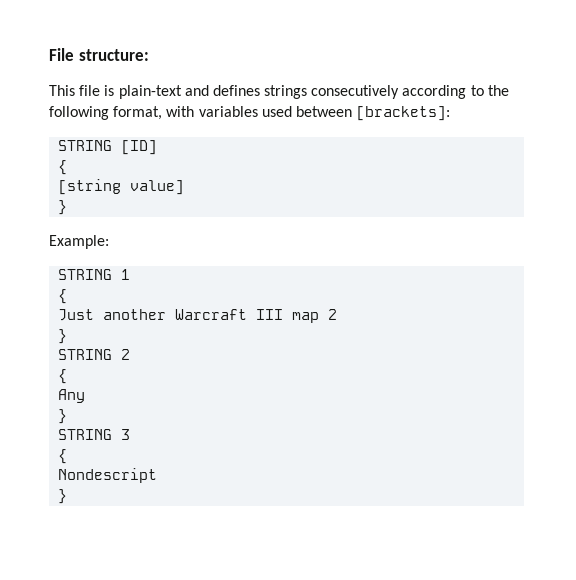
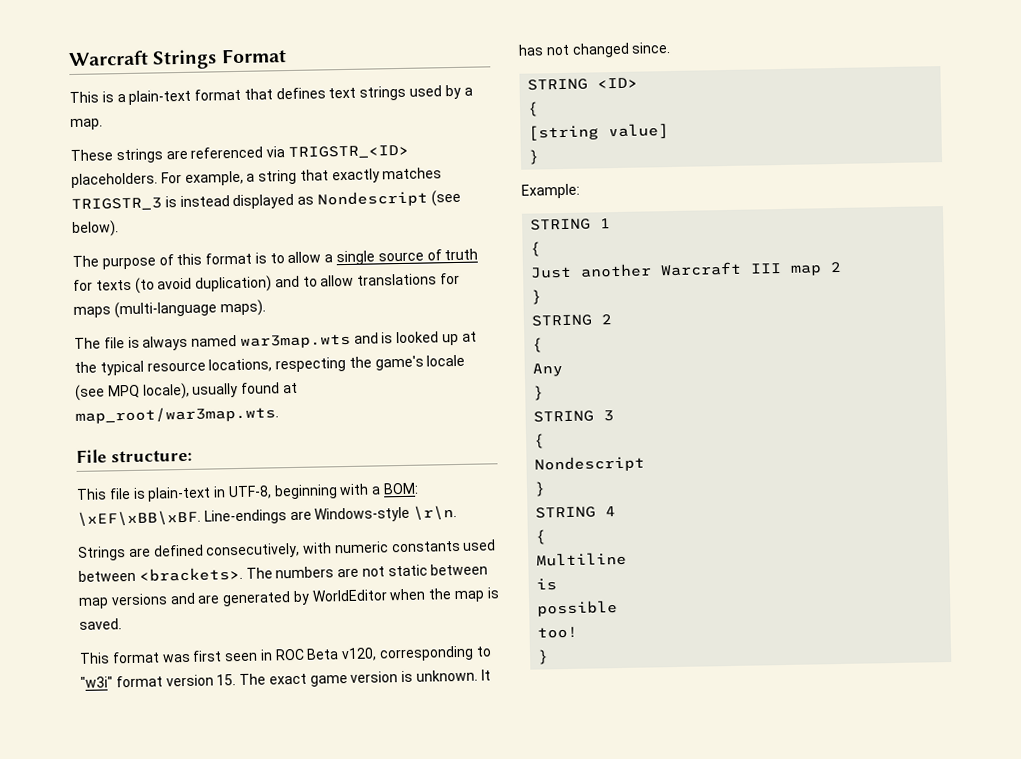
(49, 54) none -> [68,48,287,70] [69,84,473,105] [70,118,103,131] [70,144,409,164] [71,167,443,189] [71,189,461,212] [72,220,119,238] [72,248,479,270] [73,272,461,294] [73,299,266,319] [74,331,477,351] [74,354,466,376] [75,382,298,401] [75,405,279,424] Warcraft Strings Format // This is a plain-text format that defines text strings used by a map. // These strings are referenced via TRIGSTR_<ID> placeholders. For example, a string that exactly matches TRIGSTR_3 is instead displayed as Nondescript (see below). // The purpose of this format is to allow a single source of truth for texts (to avoid duplication) and to allow translations for maps (multi-language maps). // The file is always named war3map.wts and is looked up at the typical resource locations, respecting the game's locale (see MPQ locale), usually found at map_root/war3map.wts. //
[184,85,509,99] [49,106,451,121] [58,140,158,155] and defines strings consecutively according to the following format, with variables used between [brackets]: // STRING [ID] -> [213,482,420,500] [77,504,458,526] [77,539,497,561] [78,563,489,582] [78,587,500,609] [79,618,122,630] [79,645,492,664] [80,669,491,688] [518,42,672,58] [527,77,639,91] in UTF-8, beginning with a BOM: \xEF\xBB\xBF. Line-endings are Windows-style \r\n. // Strings are defined consecutively, with numeric constants used between <brackets>. The numbers are not static between map versions and are generated by WorldEditor when the map is saved. // This format was first seen in ROC Beta v120, corresponding to "w3i" format version 15. The exact game version is unknown. It has not changed since. // STRING <ID>
(68, 496) none -> [535,506,617,519] [535,529,548,545] [536,551,628,567] [536,578,558,591] [537,600,619,617] [537,626,579,639] [537,649,550,665] // STRING 4 // { // Multiline // is // possible // too! // }

